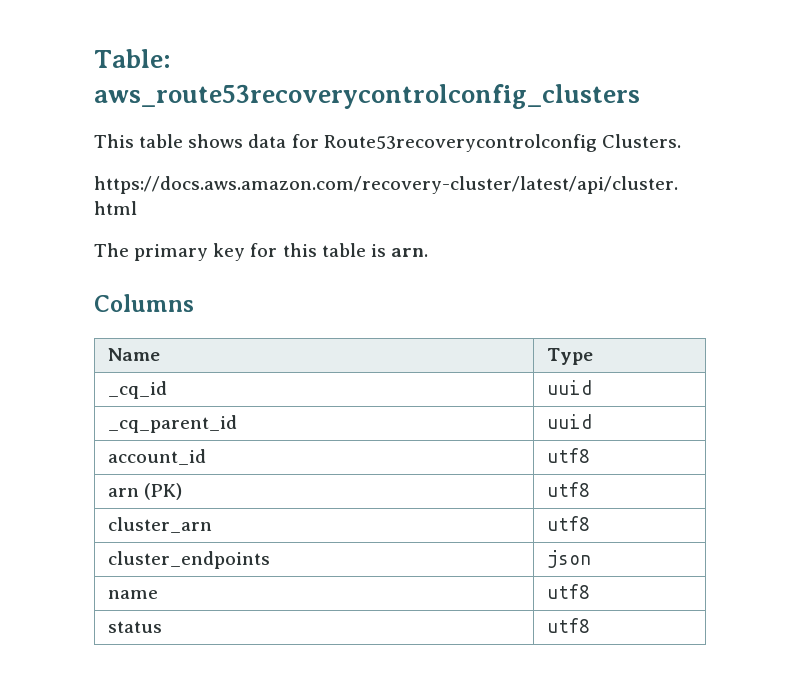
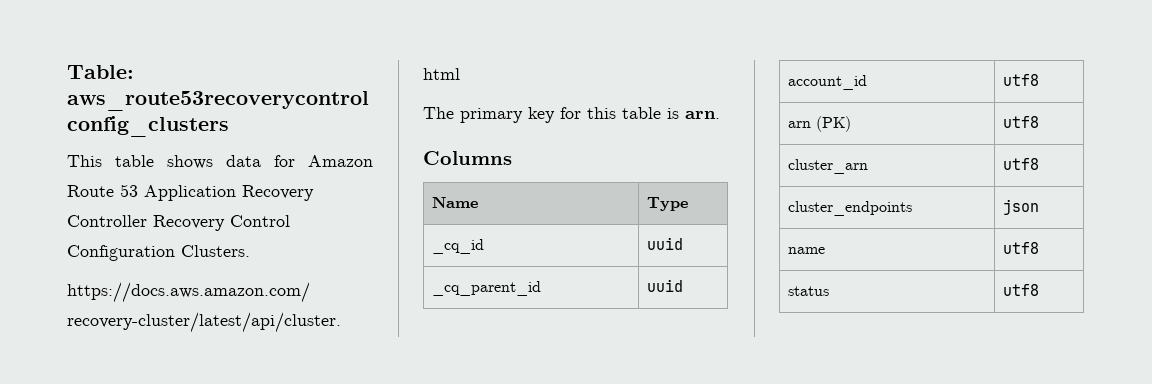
[323,134,597,152] Route53recoverycontrolconfig -> [308,155,373,167] [67,184,314,201] [67,215,290,231] [67,245,175,261] Amazon Route 53 Application Recovery Controller Recovery Control Configuration

